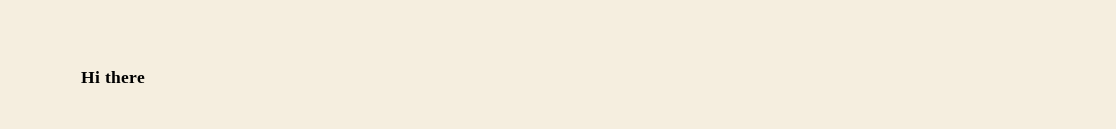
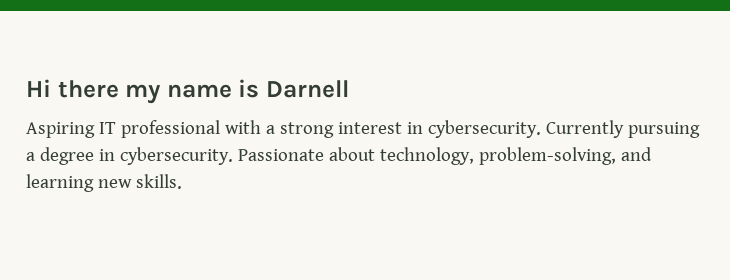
(145, 77) none -> [125,79,350,104] [26,120,700,138] [26,147,652,165] [26,174,182,192] my name is Darnell // Aspiring IT professional with a strong interest in cybersecurity. Currently pursuing a degree in cybersecurity. Passionate about technology, problem-solving, and learning new skills.

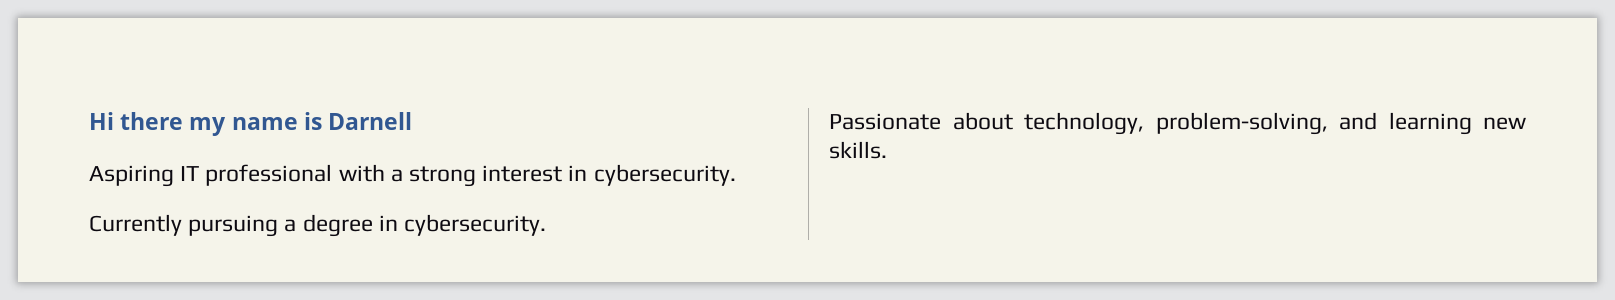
(541, 129) none -> (736, 175) //
(233, 156) none -> (547, 225) //

